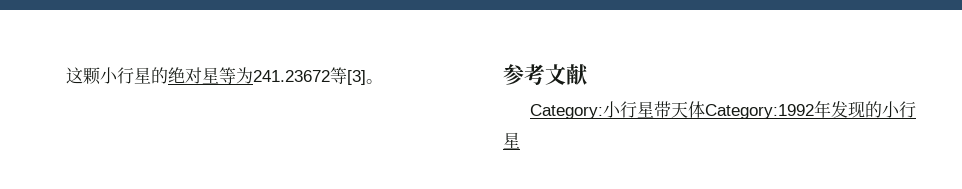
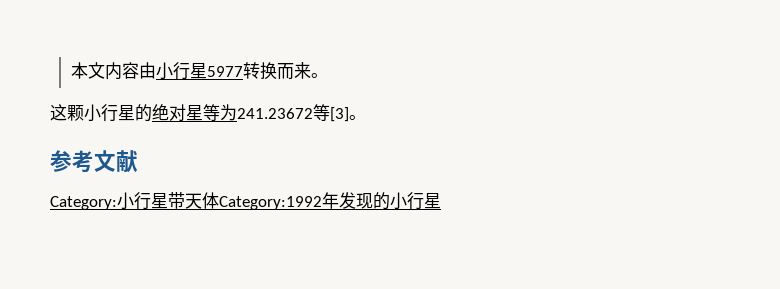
(65, 75) none -> [70,62,328,80] 本文内容由小行星5977转换而来。 //

